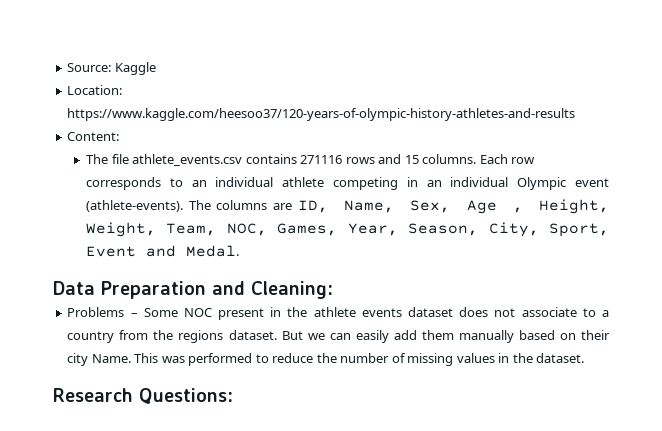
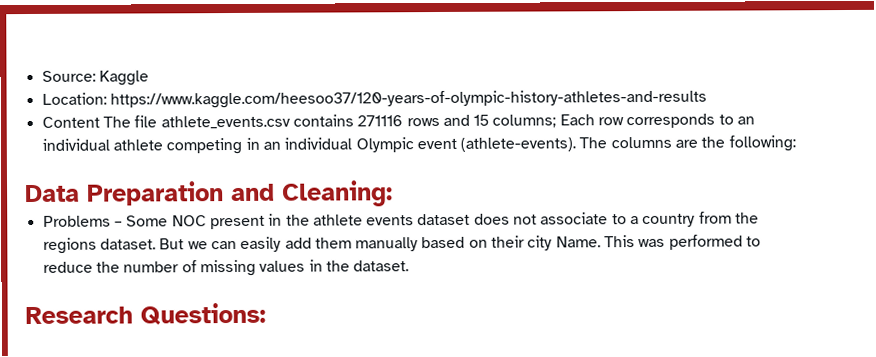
[67,132,120,141] Content: // -> [41,116,100,128] Content
[422,154,477,164] columns. -> [492,114,557,128] columns;
[297,199,609,214] [86,222,609,237] [86,245,240,257] ID, Name, Sex, Age , Height, Weight, Team, NOC, Games, Year, Season, City, Sport, Event and Medal. -> [701,135,796,152] the following:

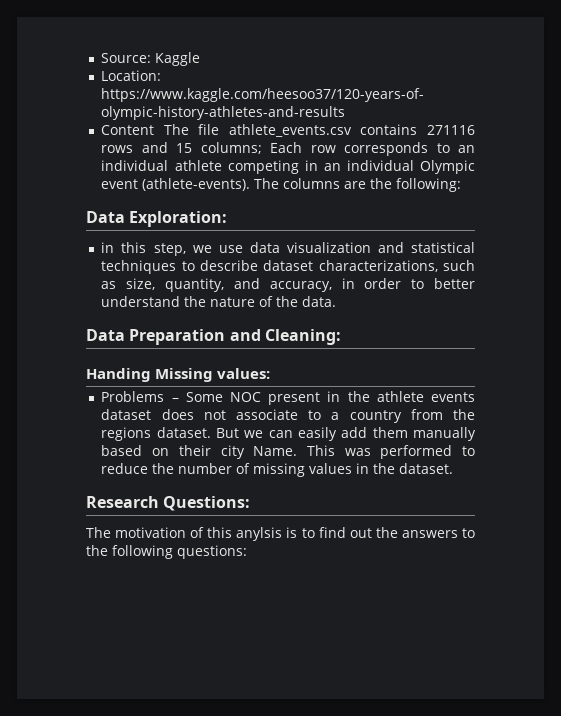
(796, 143) none -> [86,211,228,227] [101,242,475,256] [101,260,475,274] [101,278,475,292] [101,296,337,307] // Data Exploration: // in this step, we use data visualization and statistical techniques to describe dataset characterizations, such as size, quantity, and accuracy, in order to better understand the nature of the data.
(393, 193) none -> [86,368,271,382] // Handing Missing values:
(266, 314) none -> [86,527,475,541] [86,545,247,559] // The motivation of this anylsis is to find out the answers to the following questions:

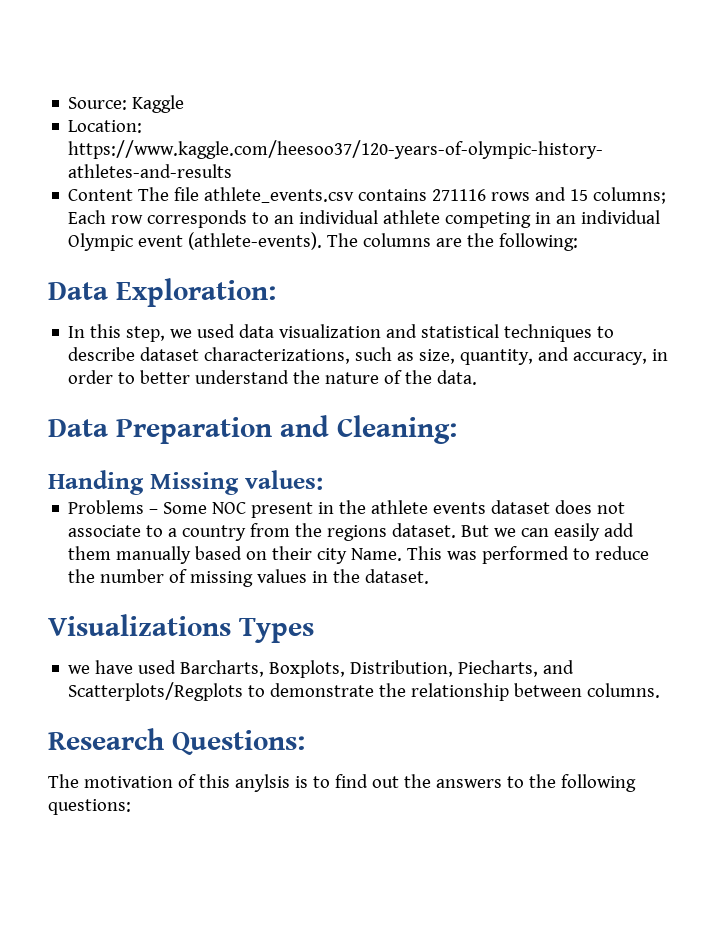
[101,242,115,253] in -> [68,326,86,338] In
[218,245,243,253] use -> [197,324,236,338] used
(454, 468) none -> [48,614,314,643] [68,660,575,678] [68,682,661,701] // Visualizations Types // we have used Barcharts, Boxplots, Distribution, Piecharts, and Scatterplots/Regplots to demonstrate the relationship between columns.

